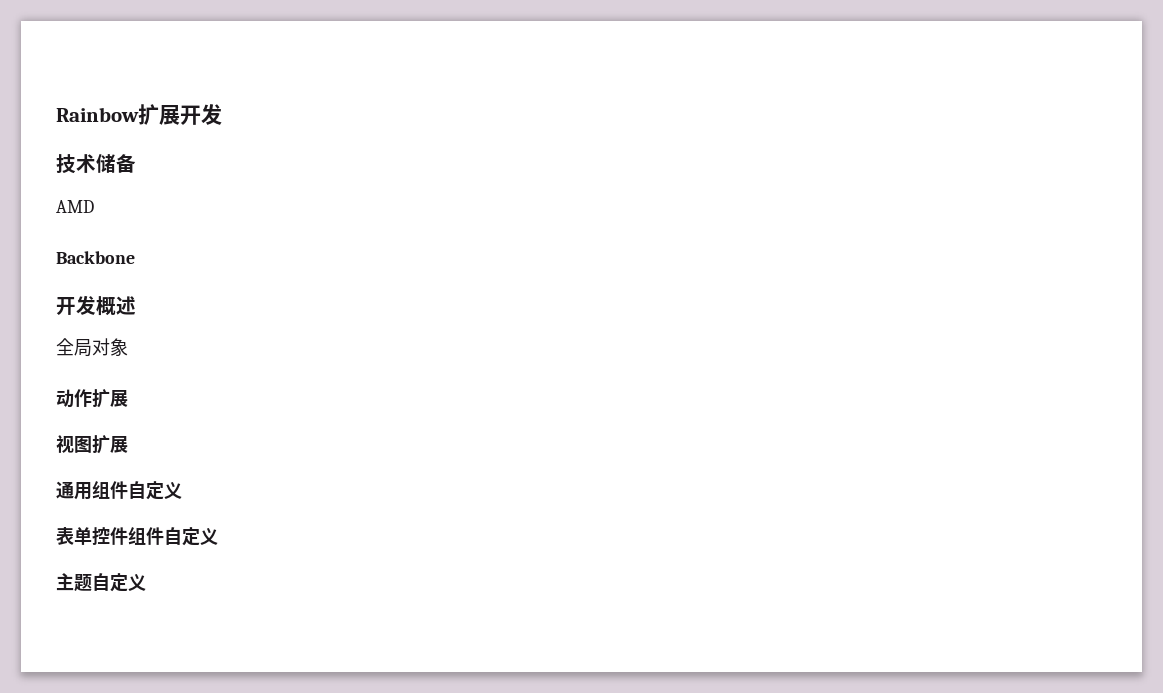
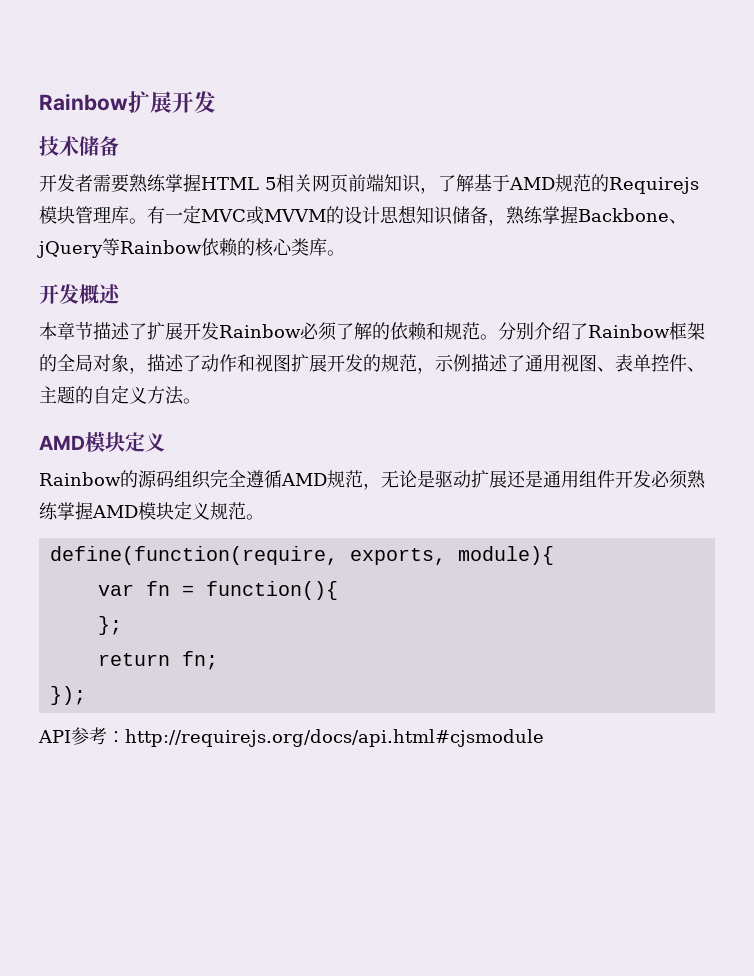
[56,200,94,213] [56,251,135,264] [56,295,136,316] AMD // Backbone // 开发概述 // -> [39,174,699,194] [39,205,687,226] [37,238,345,258] [39,284,121,304] [39,322,705,341] [39,354,57,372] 开发者需要熟练掌握HTML 5相关网页前端知识，了解基于AMD规范的Requirejs模块管理库。有一定MVC或MVVM的设计思想知识储备，熟练掌握Backbone、jQuery等Rainbow依赖的核心类库。 // 开发概述 // 本章节描述了扩展开发Rainbow必须了解的依赖和规范。分别介绍了Rainbow框架的
[56,389,128,408] // 动作扩展 // -> [129,354,255,374] ，描述了动作和
[56,481,182,500] [56,527,218,546] [56,573,146,592] // 通用组件自定义 // 表单控件组件自定义 // 主题自定义 -> [327,354,705,374] [39,385,201,405] [39,432,165,452] [39,469,706,490] [39,501,264,520] [49,546,554,565] [97,581,338,600] [97,616,122,635] [97,651,218,670] [49,686,86,705] [38,727,544,747] 开发的规范，示例描述了通用视图、表单控件、主题的自定义方法。 // AMD模块定义 // Rainbow的源码组织完全遵循AMD规范，无论是驱动扩展还是通用组件开发必须熟练掌握AMD模块定义规范。 // define(function(require, exports, module){ // var fn = function(){ // }; // return fn; // }); // API参考：http://requirejs.org/docs/api.html#cjsmodule

